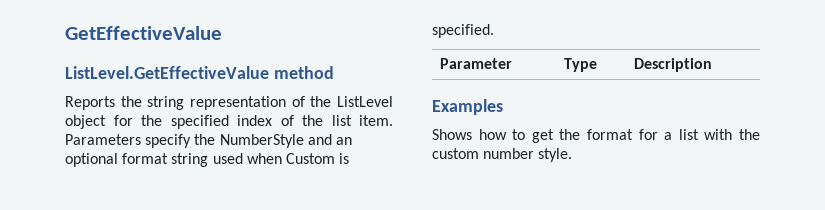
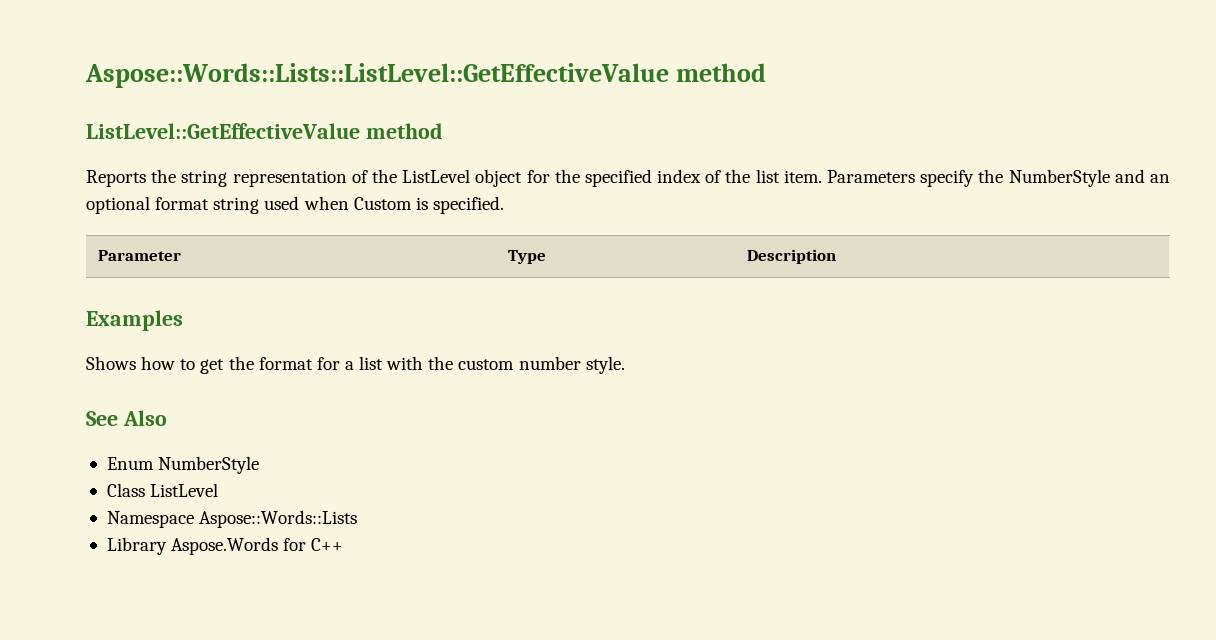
[65,26,222,40] [65,66,269,79] GetEffectiveValue // ListLevel.GetEffectiveValue -> [85,63,767,88] [86,123,360,139] Aspose::Words::Lists::ListLevel::GetEffectiveValue method // ListLevel::GetEffectiveValue
(573, 155) none -> [86,410,167,426] [106,456,260,474] [106,483,219,497] [106,510,358,528] [106,537,344,555] // See Also // Enum NumberStyle // Class ListLevel // Namespace Aspose::Words::Lists // Library Aspose.Words for C++

